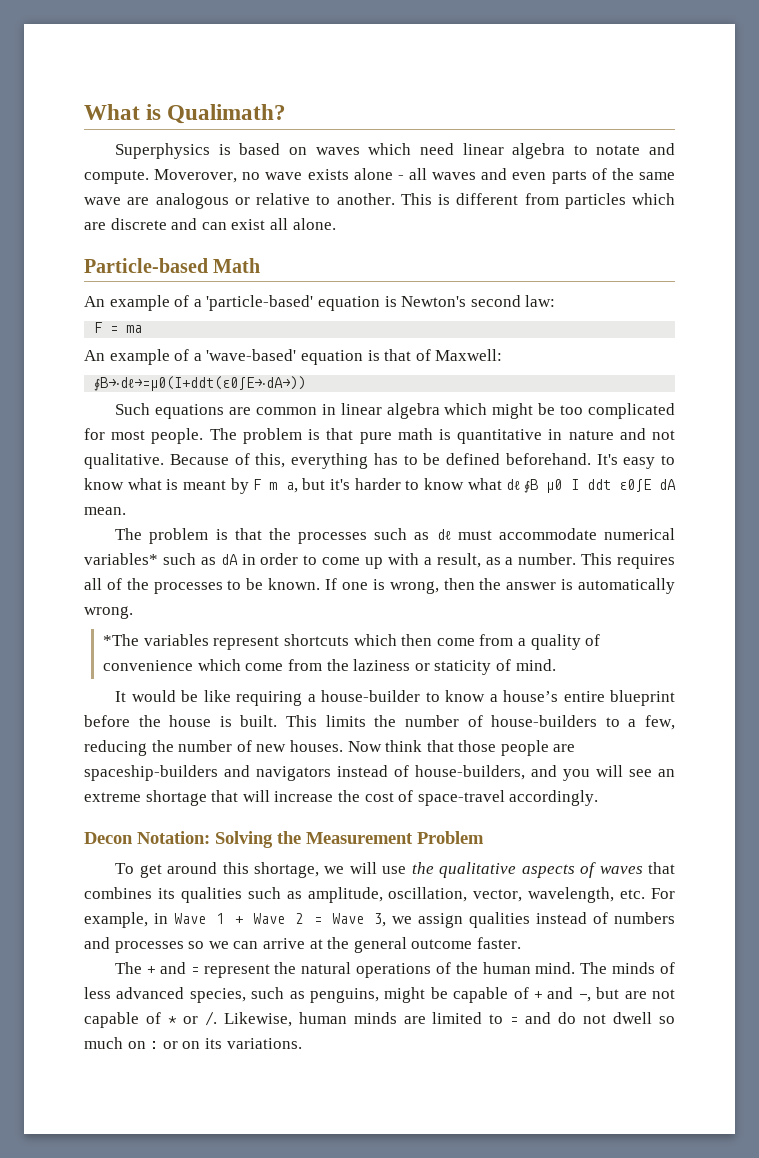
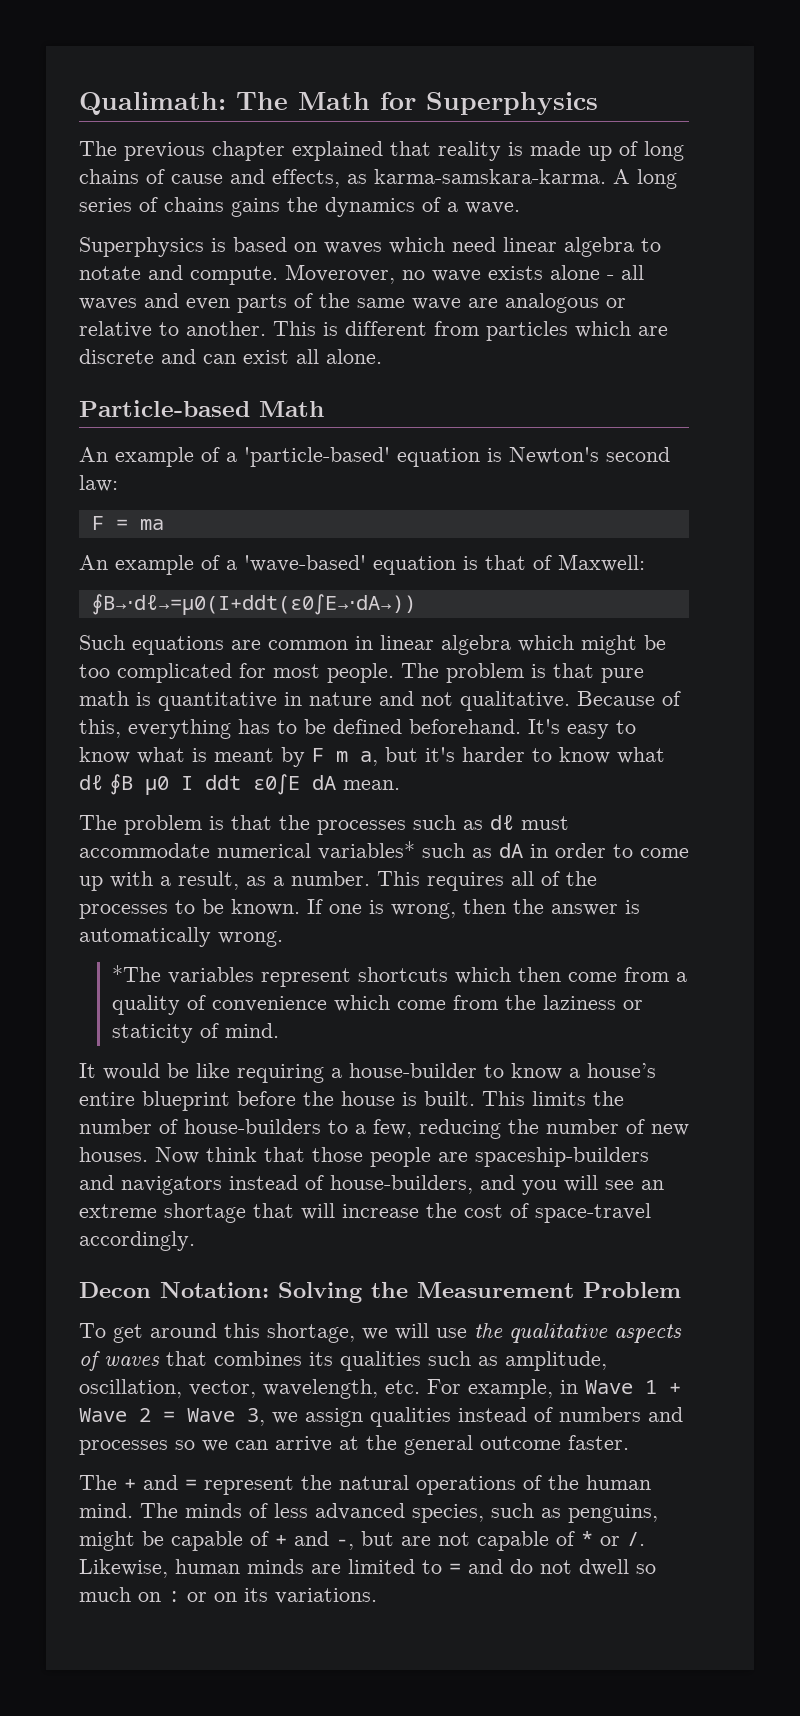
[84,104,287,124] What is Qualimath? -> [79,92,598,115] [79,141,684,161] [79,169,677,189] [79,197,520,217] Qualimath: The Math for Superphysics // The previous chapter explained that reality is made up of long chains of cause and effects, as karma-samskara-karma. A long series of chains gains the dynamics of a wave.

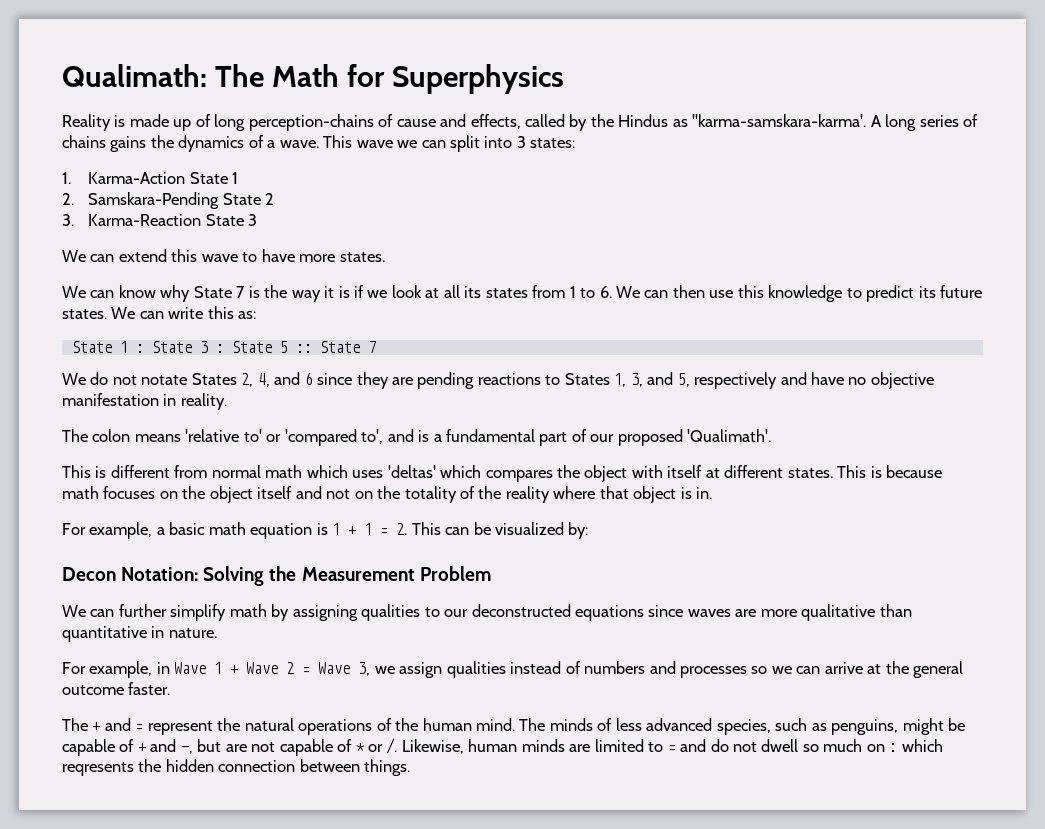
[79,141,501,161] The previous chapter explained that reality -> [62,114,111,131] Reality
[79,169,139,184] chains -> [248,114,374,131] perception-chains
[347,169,606,184] as karma-samskara-karma. -> [525,114,867,131] called by the Hindus as ''karma-samskara-karma'.
[79,237,661,257] [79,264,644,285] [79,293,626,313] [79,321,668,341] [79,349,382,364] [79,400,324,417] [79,447,670,467] [79,475,118,492] [91,516,164,530] [79,554,645,575] [91,594,416,615] [79,635,666,655] [79,663,644,683] [79,691,681,711] [79,719,636,739] [79,747,665,767] [79,774,400,795] [79,815,569,835] [79,841,689,860] [79,871,597,891] [79,899,640,919] [79,927,283,947] [111,965,687,987] [111,995,643,1015] [111,1023,279,1043] [79,1063,656,1083] [79,1091,624,1111] [79,1119,689,1139] [79,1147,649,1167] [79,1175,664,1195] [79,1203,651,1223] [79,1231,195,1251] // Superphysics is based on waves which need linear algebra to notate and compute. Moverover, no wave exists alone - all waves and even parts of the same wave are analogous or relative to another. This is different from particles which are discrete and can exist all alone. // Particle-based Math // An example of a 'particle-based' equation is Newton's second law: // F = ma // An example of a 'wave-based' equation is that of Maxwell: // ∮B→⋅dℓ→=μ0(I+ddt(ε0∫E→⋅dA→)) // Such equations are common in linear algebra which might be too complicated for most people. The problem is that pure math is quantitative in nature and not qualitative. Because of this, everything has to be defined beforehand. It's easy to know what is meant by F m a, but it's harder to know what dℓ ∮B μ0 I ddt ε0∫E dA mean. // The problem is that the processes such as dℓ must accommodate numerical variables* such as dA in order to come up with a result, as a number. This requires all of the processes to be known. If one is wrong, then the answer is automatically wrong. // *The variables represent shortcuts which then come from a quality of convenience which come from the laziness or staticity of mind. // It would be like requiring a house-builder to know a house’s entire blueprint before the house is built. This limits the number of house-builders to a few, reducing the number of new houses. Now think that those people are spaceship-builders and navigators instead of house-builders, and you will see an extreme shortage that will increase the cost of space-travel accordingly. -> [323,135,576,152] [62,172,239,184] [62,192,275,209] [62,214,258,226] [62,249,385,262] [62,285,983,302] [62,306,257,319] [71,341,376,353] [62,372,934,389] [62,393,227,410] [62,429,772,446] [62,465,943,482] [62,486,713,503] [62,522,589,539] This wave we can split into 3 states: // 1. Karma-Action State 1 // 2. Samskara-Pending State 2 // 3. Karma-Reaction State 3 // We can extend this wave to have more states. // We can know why State 7 is the way it is if we look at all its states from 1 to 6. We can then use this knowledge to predict its future states. We can write this as: // State 1 : State 3 : State 5 :: State 7 // We do not notate States 2, 4, and 6 since they are pending reactions to States 1, 3, and 5, respectively and have no objective manifestation in reality. // The colon means 'relative to' or 'compared to', and is a fundamental part of our proposed 'Qualimath'. // This is different from normal math which uses 'deltas' which compares the object with itself at different states. This is because math focuses on the object itself and not on the totality of the reality where that object is in. // For example, a basic math equation is 1 + 1 = 2. This can be visualized by:
[79,1323,682,1344] [79,1351,607,1371] [79,1379,420,1399] To get around this shortage, we will use the qualitative aspects of waves that combines its qualities such as amplitude, oscillation, vector, wavelength, etc. -> [62,604,912,621] [62,626,217,642] We can further simplify math by assigning qualities to our deconstructed equations since waves are more qualitative than quantitative in nature. //
[187,1588,377,1604] or on its variations. -> [901,739,943,752] [62,759,411,776] which reqresents the hidden connection between things.

